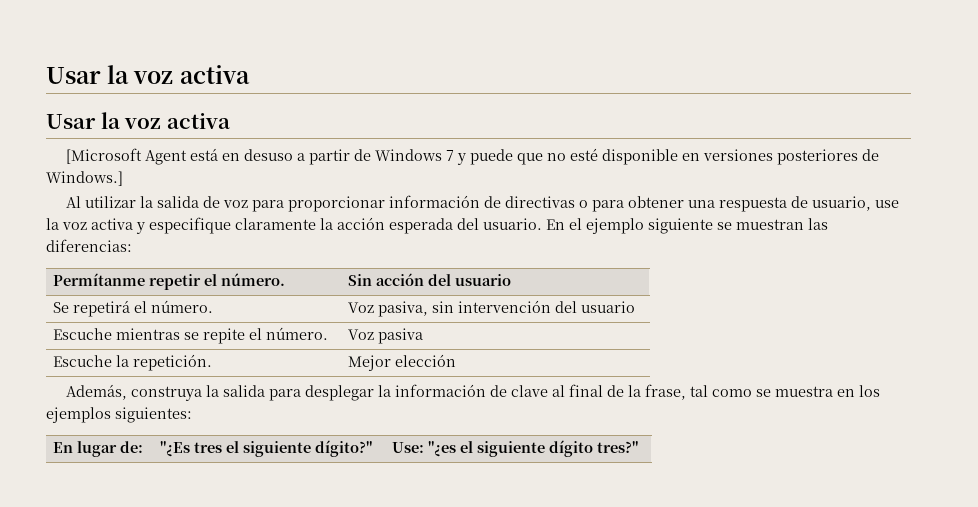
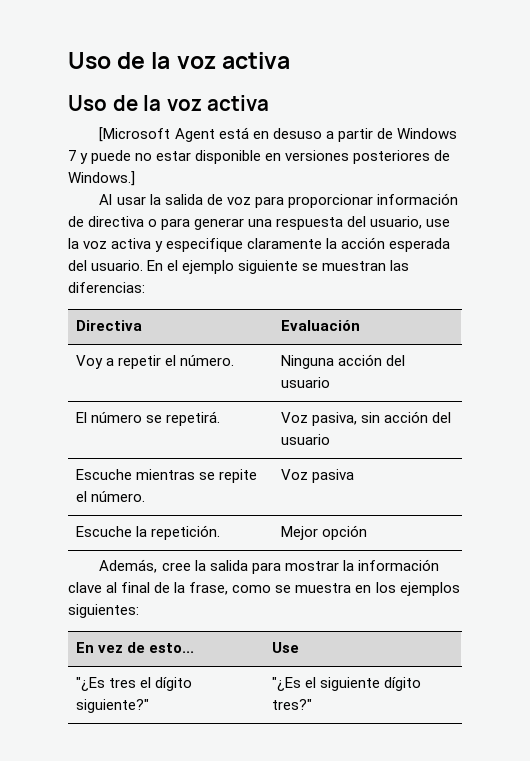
[46,65,250,84] [46,114,96,129] Usar la voz activa // Usar -> [68,52,290,69] [68,95,138,111] Uso de la voz activa // Uso de
[516,148,598,165] que no esté -> [135,151,192,161] no estar
[84,196,136,208] utilizar -> [116,196,146,205] usar
[504,196,575,208] directivas -> [88,216,145,227] directiva
[627,196,684,208] obtener -> [194,218,245,230] generar
[790,196,808,208] de -> [347,216,367,227] del
[53,273,146,286] Permítanme -> [75,320,142,331] [280,320,360,331] [75,355,114,369] Directiva | Evaluación // Voy a
[348,273,512,286] [53,300,214,317] Sin acción del usuario // Se repetirá el número. -> [280,354,405,369] [280,377,330,388] [75,411,220,426] Ninguna acción del usuario // El número se repetirá.
[458,300,552,313] intervención -> [383,411,428,423] acción
[395,354,457,367] elección -> [321,525,367,540] opción
[130,386,202,401] construya -> [161,562,191,571] cree
[304,385,374,401] desplegar -> [284,561,339,571] mostrar
[489,385,507,397] de -> (439, 565) none
[689,385,708,397] tal -> (229, 588) none
[77,441,144,457] [160,440,373,457] [392,441,457,457] lugar de: | "¿Es tres el siguiente dígito?" | Use: "¿es -> [97,642,194,653] [271,642,299,653] [75,677,192,691] [75,699,149,713] [271,677,301,691] vez de esto... | Use // "¿Es tres el dígito siguiente?" | "¿Es

